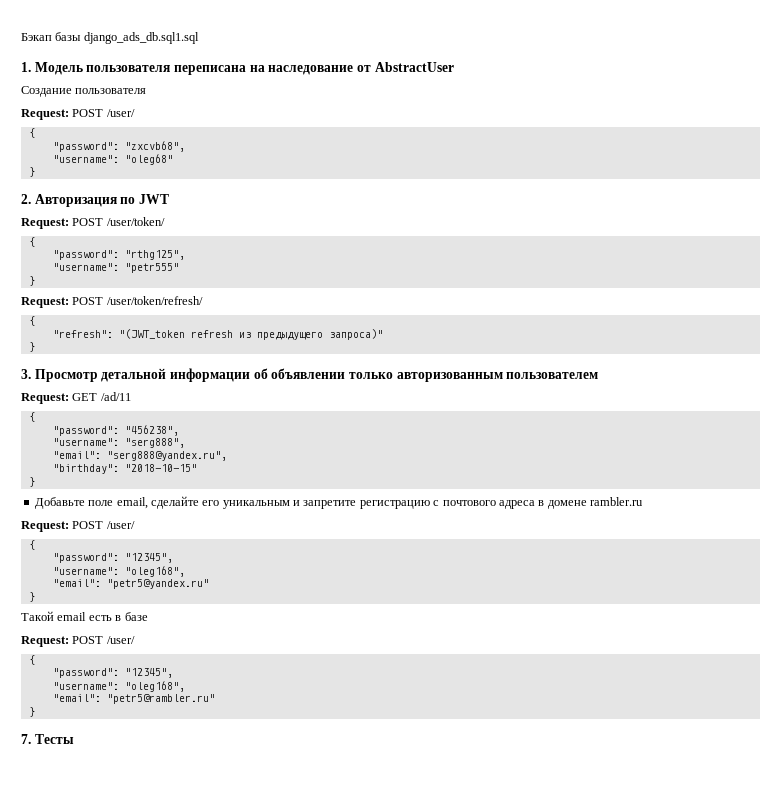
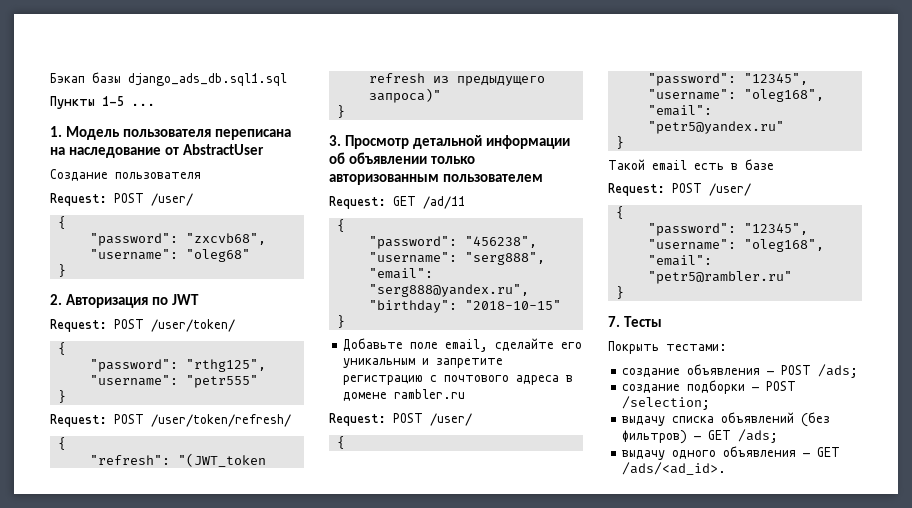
(199, 38) none -> [50,96,155,109] // Пункты 1-5 ...
(74, 739) none -> [608,341,727,354] [622,364,859,378] [622,380,797,394] [622,396,711,410] [622,412,831,427] [622,429,779,444] [622,446,841,460] [622,462,727,475] // Покрыть тестами: // создание объявления — POST /ads; // создание подборки — POST /selection; // выдачу списка объявлений (без фильтров) — GET /ads; // выдачу одного объявления — GET /ads/<ad_id>.

